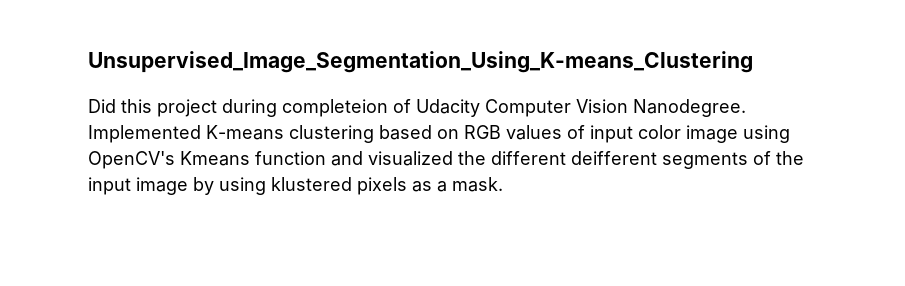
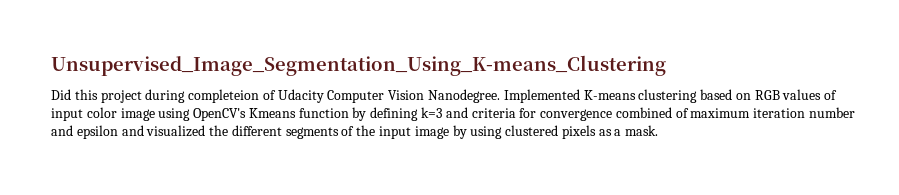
(326, 158) none -> [352,107,856,121] [51,125,118,139] by defining k=3 and criteria for convergence combined of maximum iteration number and epsilon
[571,151,657,165] deifferent -> (282, 130) none
[271,177,352,191] klustered -> [505,125,559,136] clustered

